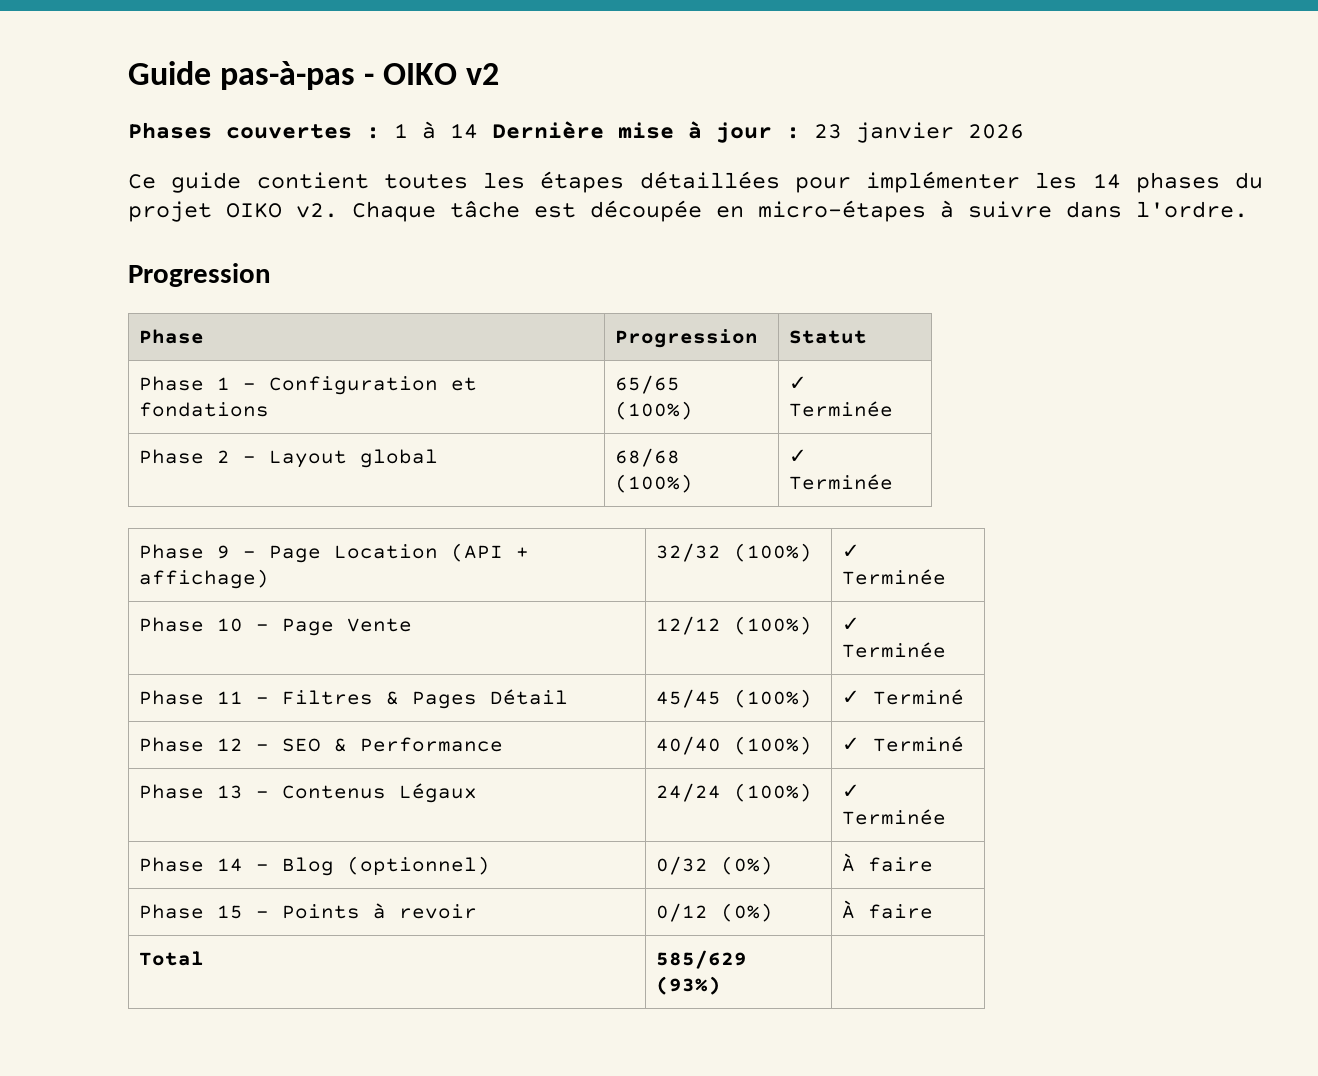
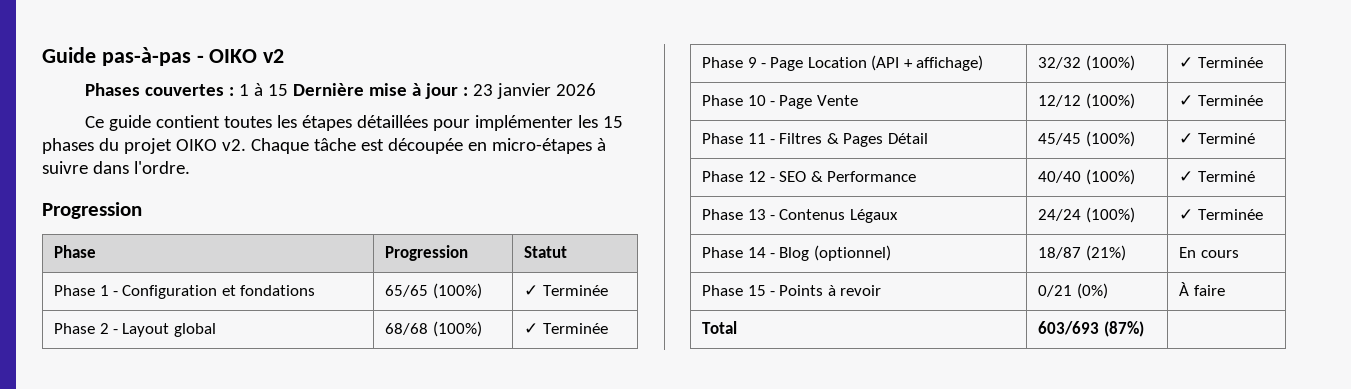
[450,123,478,139] 14 -> [268,84,289,96] 15
[1092,173,1121,189] 14 -> [603,116,624,128] 15
[656,856,774,875] [842,853,934,872] 0/32 (0%) | À faire -> [1038,245,1126,261] [1179,247,1239,258] 18/87 (21%) | En cours
[656,903,709,922] 0/12 -> [1038,285,1073,297] 0/21
[656,950,748,969] [656,976,722,995] 585/629 (93%) -> [1038,321,1144,337] 603/693 (87%)

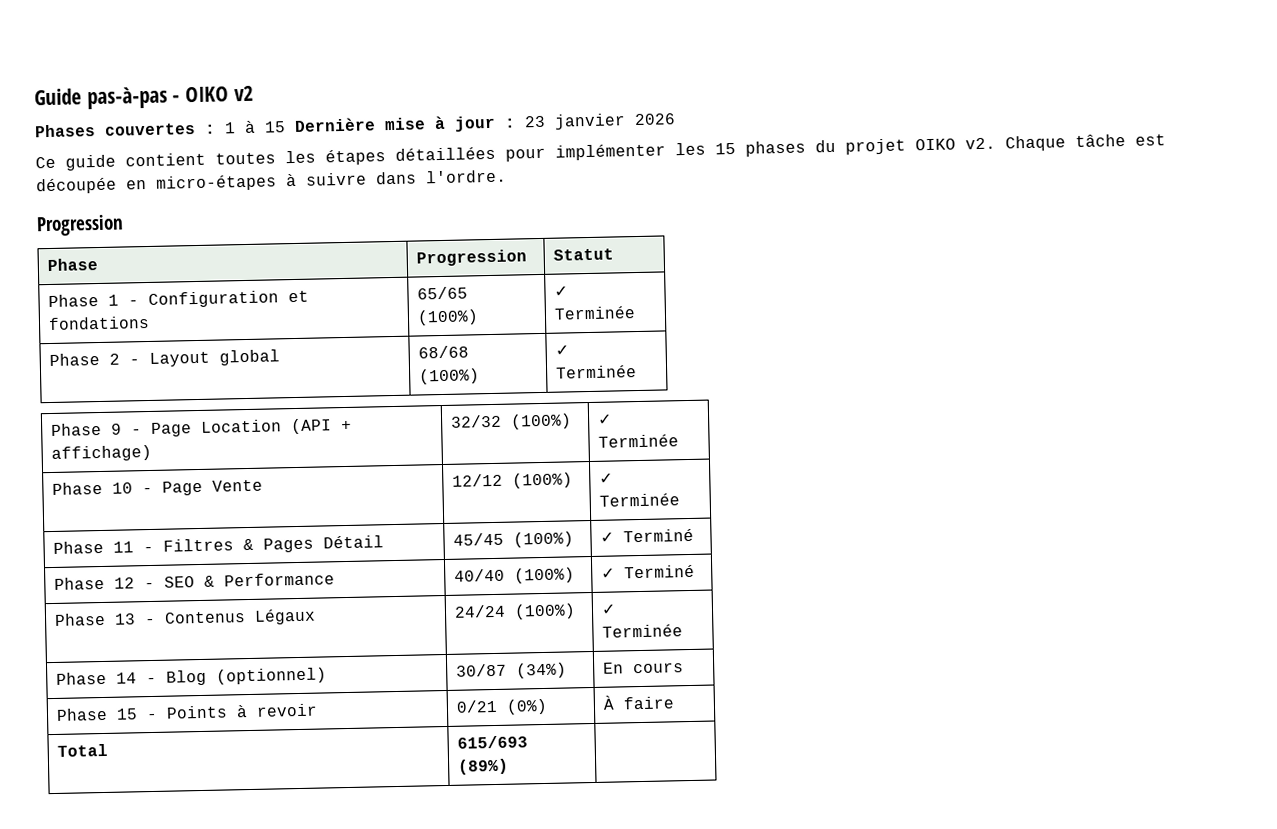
[1038,245,1126,261] 18/87 (21%) -> [456,662,568,679] 30/87 (34%)
[1038,321,1144,337] 603/693 (87%) -> [457,735,529,749] [458,758,510,775] 615/693 (89%)

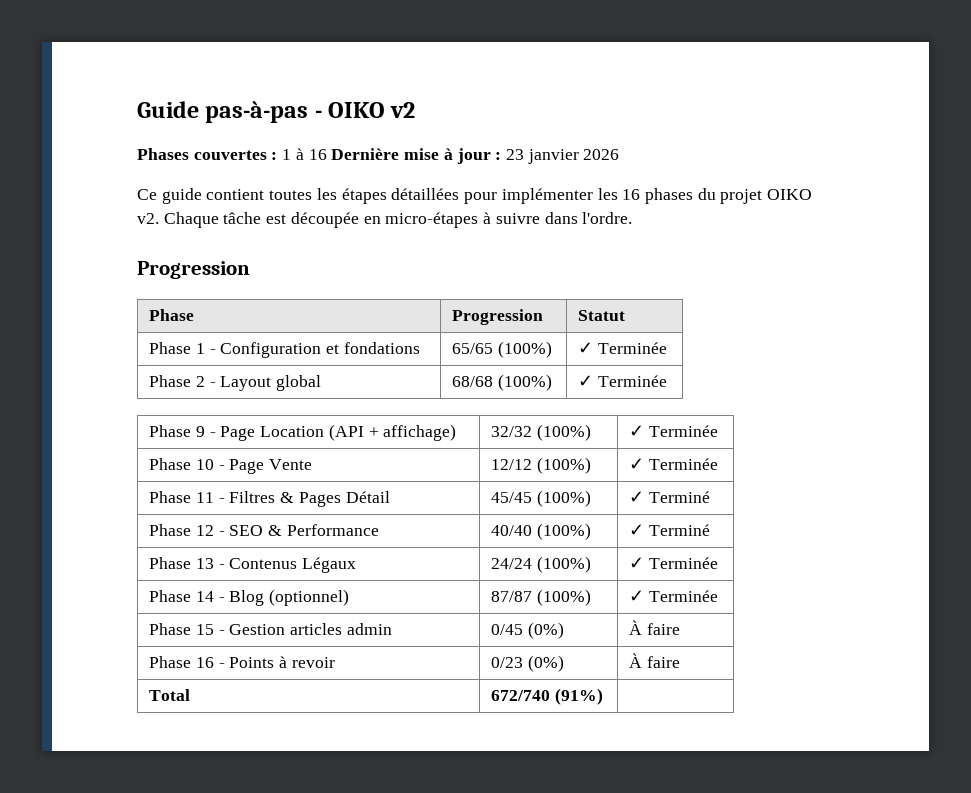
[264,121,286,133] 15 -> [308,149,327,160] 16
[715,142,736,155] 15 -> [622,189,641,200] 16
[456,662,568,679] [603,662,685,674] 30/87 (34%) | En cours -> [491,589,591,606] [629,590,718,602] 87/87 (100%) | ✓ Terminée
(159, 716) none -> [229,623,392,635] [491,622,564,639] [629,620,680,635] [149,656,225,668] Gestion articles admin | 0/45 (0%) | À faire // Phase 16 -
[456,699,499,713] 0/21 -> [491,657,524,668] 0/23
[457,735,529,749] [458,758,510,775] 615/693 (89%) -> [491,688,603,705] 672/740 (91%)

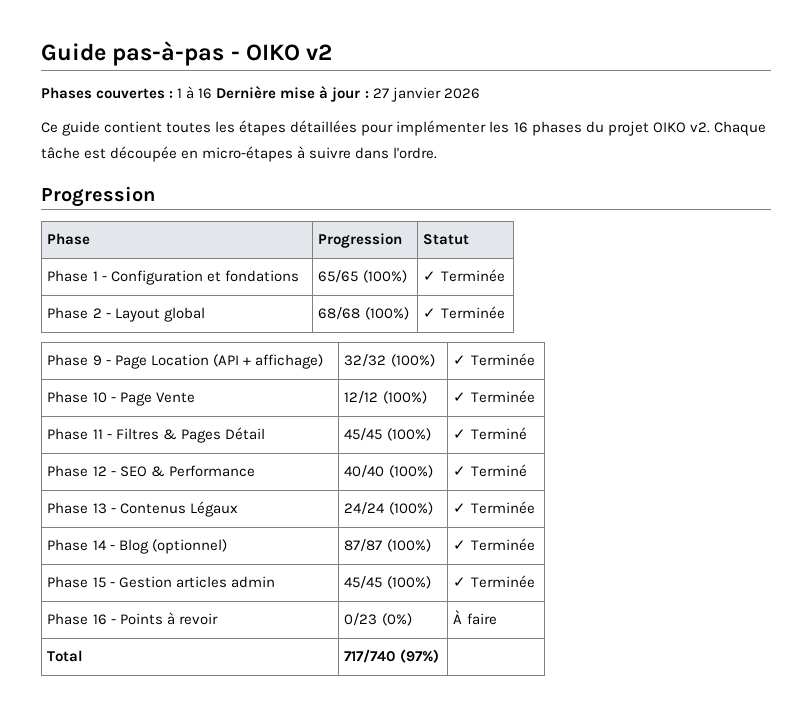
[505,149,524,160] 23 -> [372,88,389,98] 27
[491,622,564,639] [629,620,680,635] 0/45 (0%) | À faire -> [344,576,431,589] [453,575,535,588] 45/45 (100%) | ✓ Terminée
[491,688,603,705] 672/740 (91%) -> [344,649,439,663] 717/740 (97%)

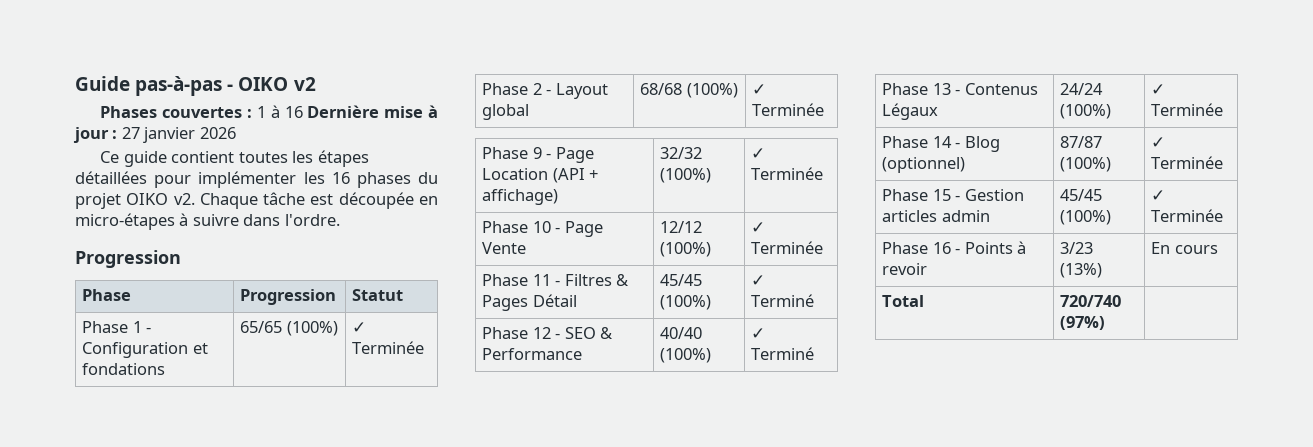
[344,613,412,626] [453,610,497,625] 0/23 (0%) | À faire -> [1060,242,1094,254] [1060,263,1103,278] [1151,242,1218,254] 3/23 (13%) | En cours
[344,649,396,663] 717/740 -> [1060,295,1122,307] 720/740

